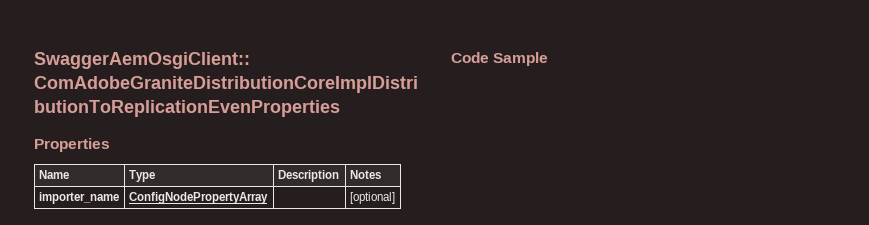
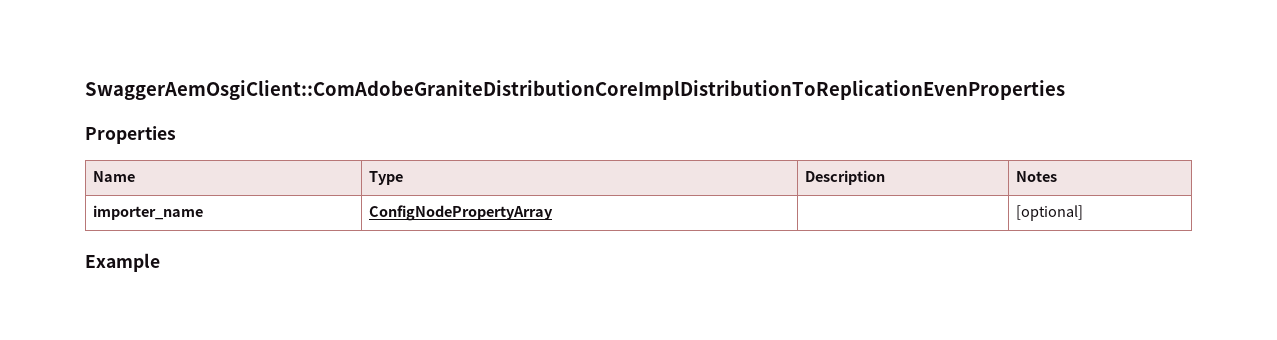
[451,52,549,66] Code Sample -> [85,253,160,272] Example

